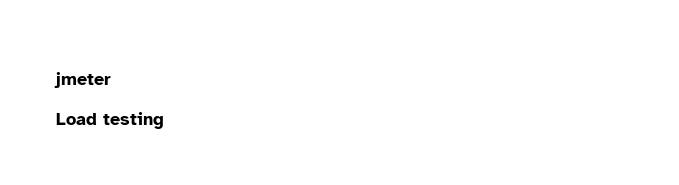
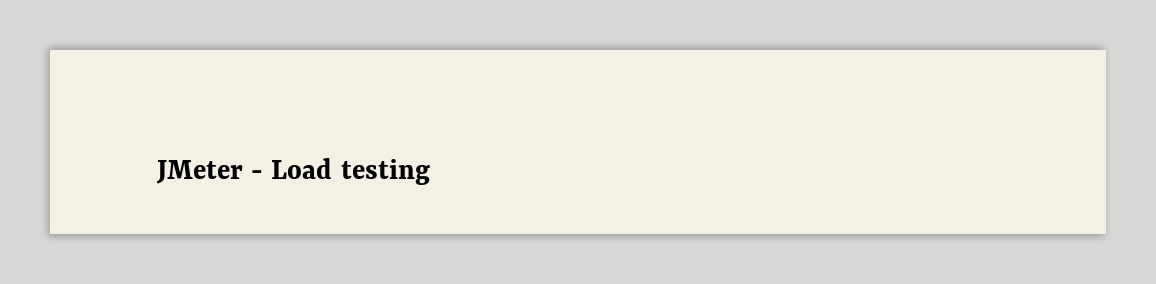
[54,72,111,88] jmeter // -> [156,160,264,184] JMeter -

